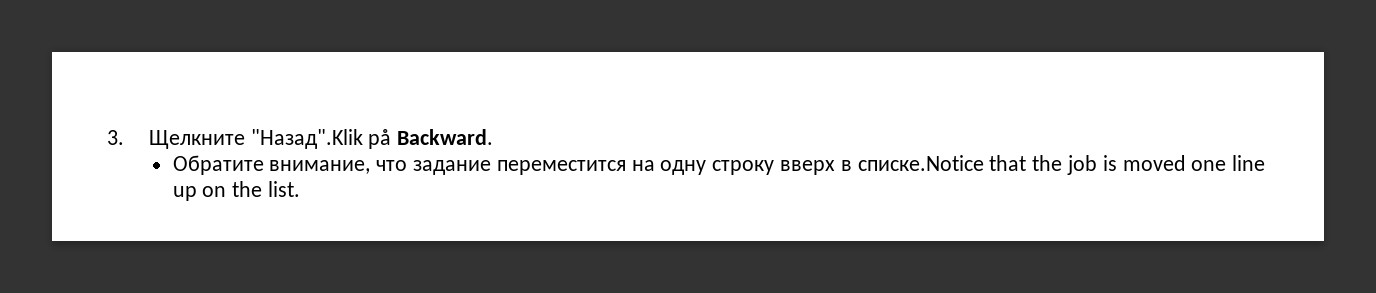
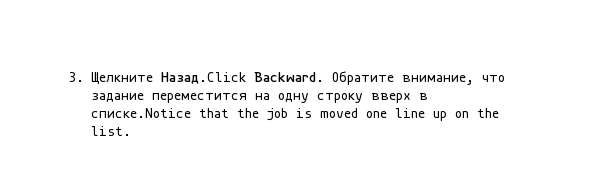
[250,129,392,149] "Назад".Klik på -> [161,72,247,84] Назад.Click
(494, 137) // -> (325, 77) none

